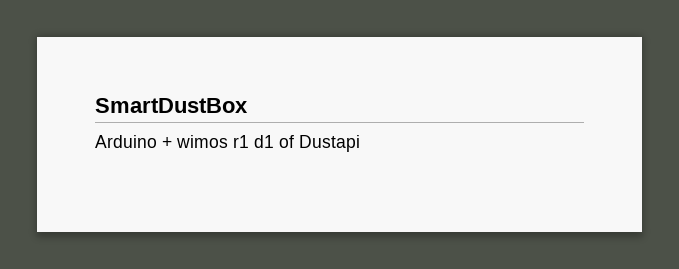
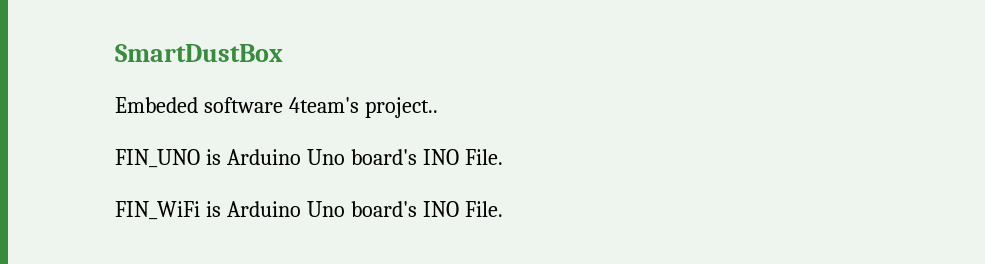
[95,135,360,152] Arduino + wimos r1 d1 of Dustapi -> [115,97,438,118] [115,149,503,168] [115,201,503,220] Embeded software 4team's project.. // FIN_UNO is Arduino Uno board's INO File. // FIN_WiFi is Arduino Uno board's INO File.

